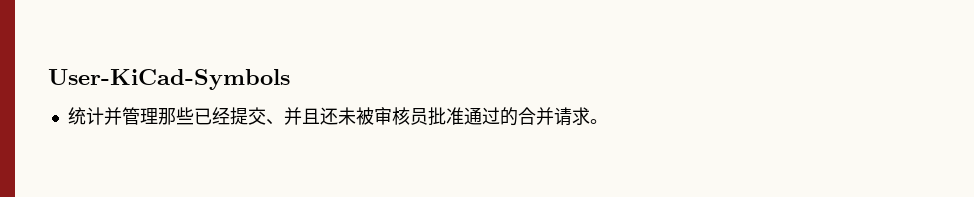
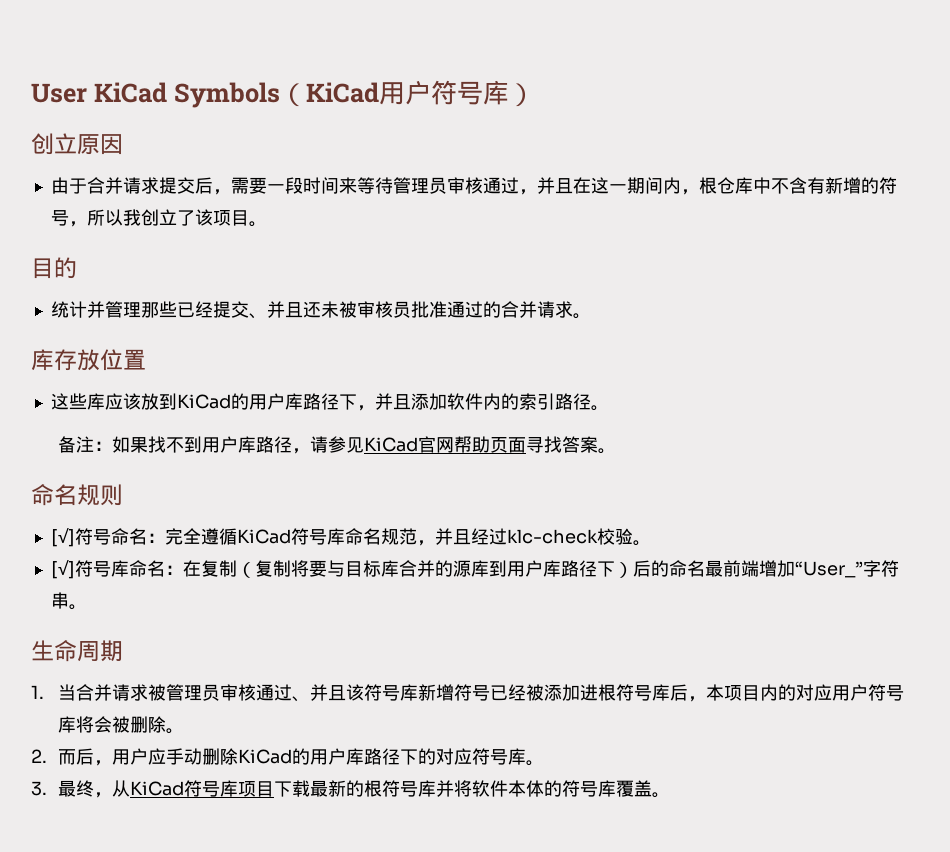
[48,69,290,90] User-KiCad-Symbols -> [31,80,535,108] [31,133,123,155] [50,177,897,195] [50,209,267,227] [31,257,77,279] User KiCad Symbols（KiCad用户符号库） // 创立原因 // 由于合并请求提交后，需要一段时间来等待管理员审核通过，并且在这一期间内，根仓库中不含有新增的符号，所以我创立了该项目。 // 目的
(608, 121) none -> [31,349,146,371] [50,393,609,411] [58,436,617,454] [31,484,123,506] [50,528,651,547] [50,560,899,579] [50,592,87,610] [31,640,123,662] [31,684,905,702] [58,716,185,734] [31,748,545,766] [31,780,671,798] // 库存放位置 // 这些库应该放到KiCad的用户库路径下，并且添加软件内的索引路径。 // 备注：如果找不到用户库路径，请参见KiCad官网帮助页面寻找答案。 // 命名规则 // [√]符号命名：完全遵循KiCad符号库命名规范，并且经过klc-check校验。 // [√]符号库命名：在复制（复制将要与目标库合并的源库到用户库路径下）后的命名最前端增加“User_”字符串。 // 生命周期 // 1.当合并请求被管理员审核通过、并且该符号库新增符号已经被添加进根符号库后，本项目内的对应用户符号库将会被删除。 // 2.而后，用户应手动删除KiCad的用户库路径下的对应符号库。 // 3.最终，从KiCad符号库项目下载最新的根符号库并将软件本体的符号库覆盖。

